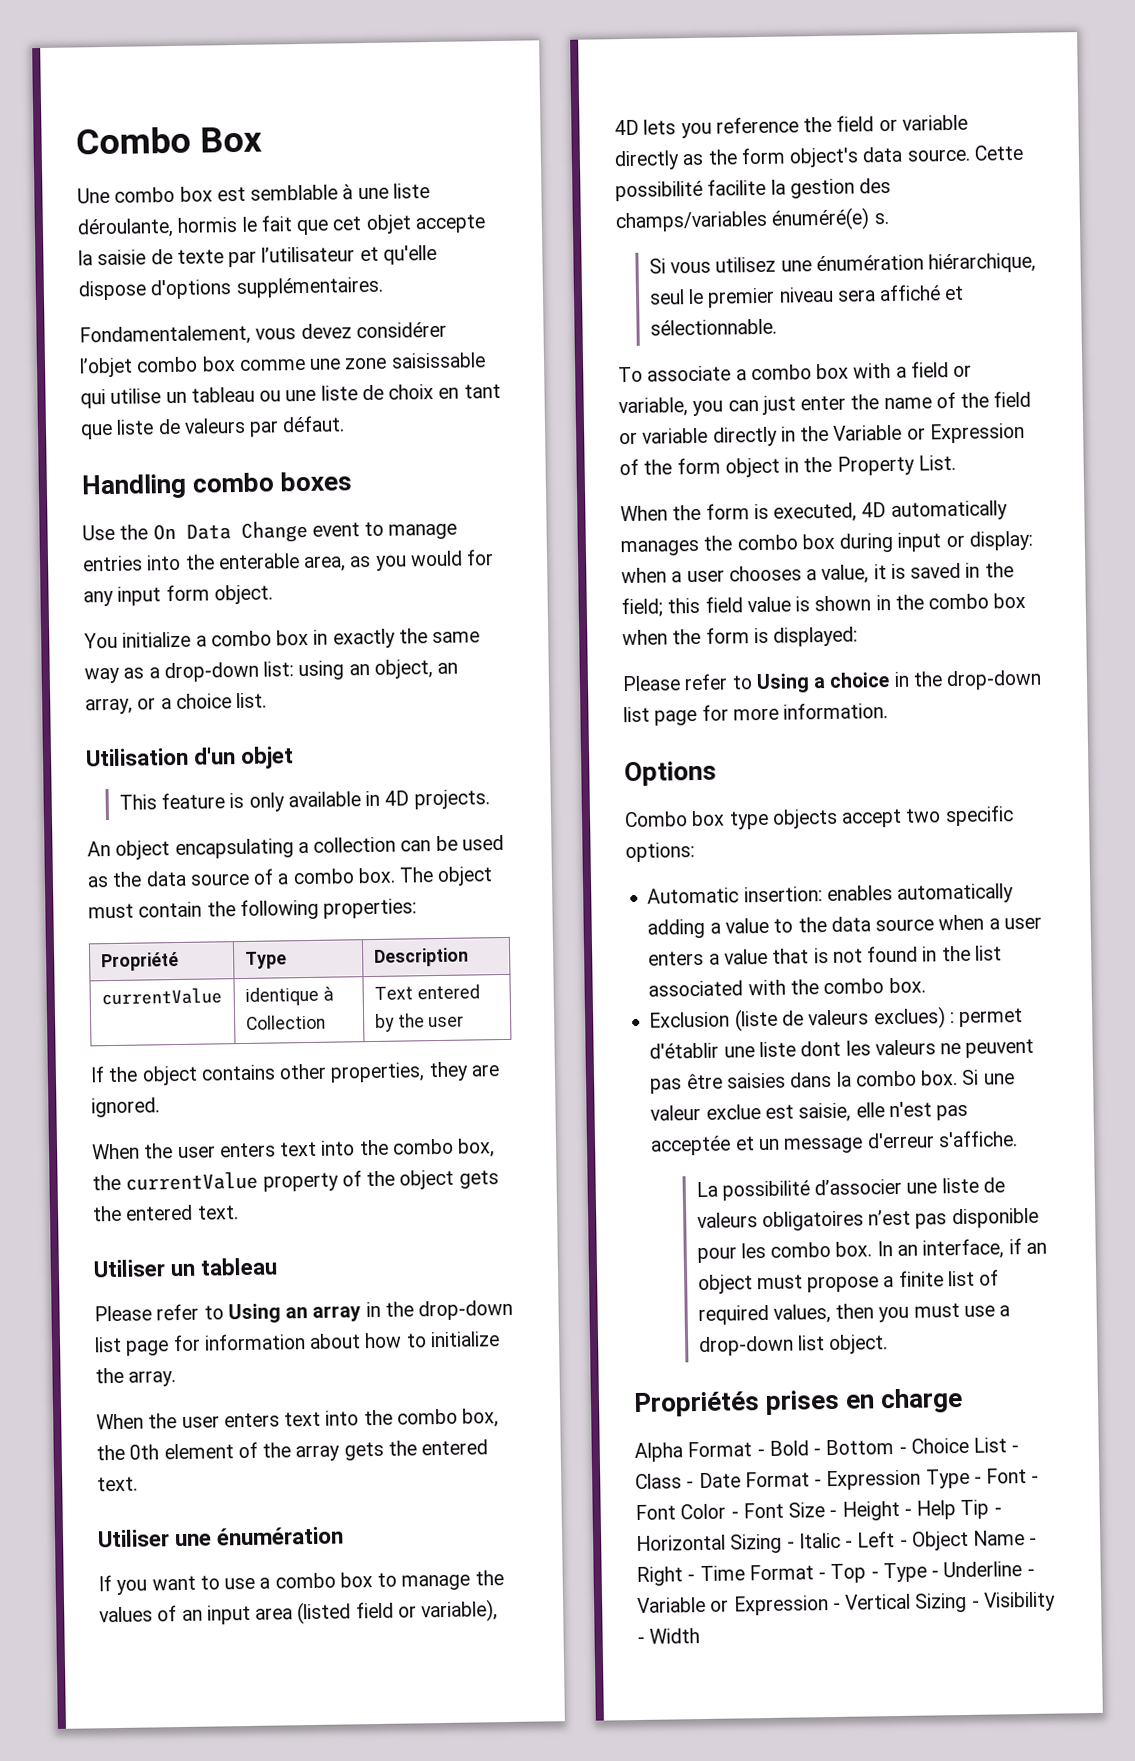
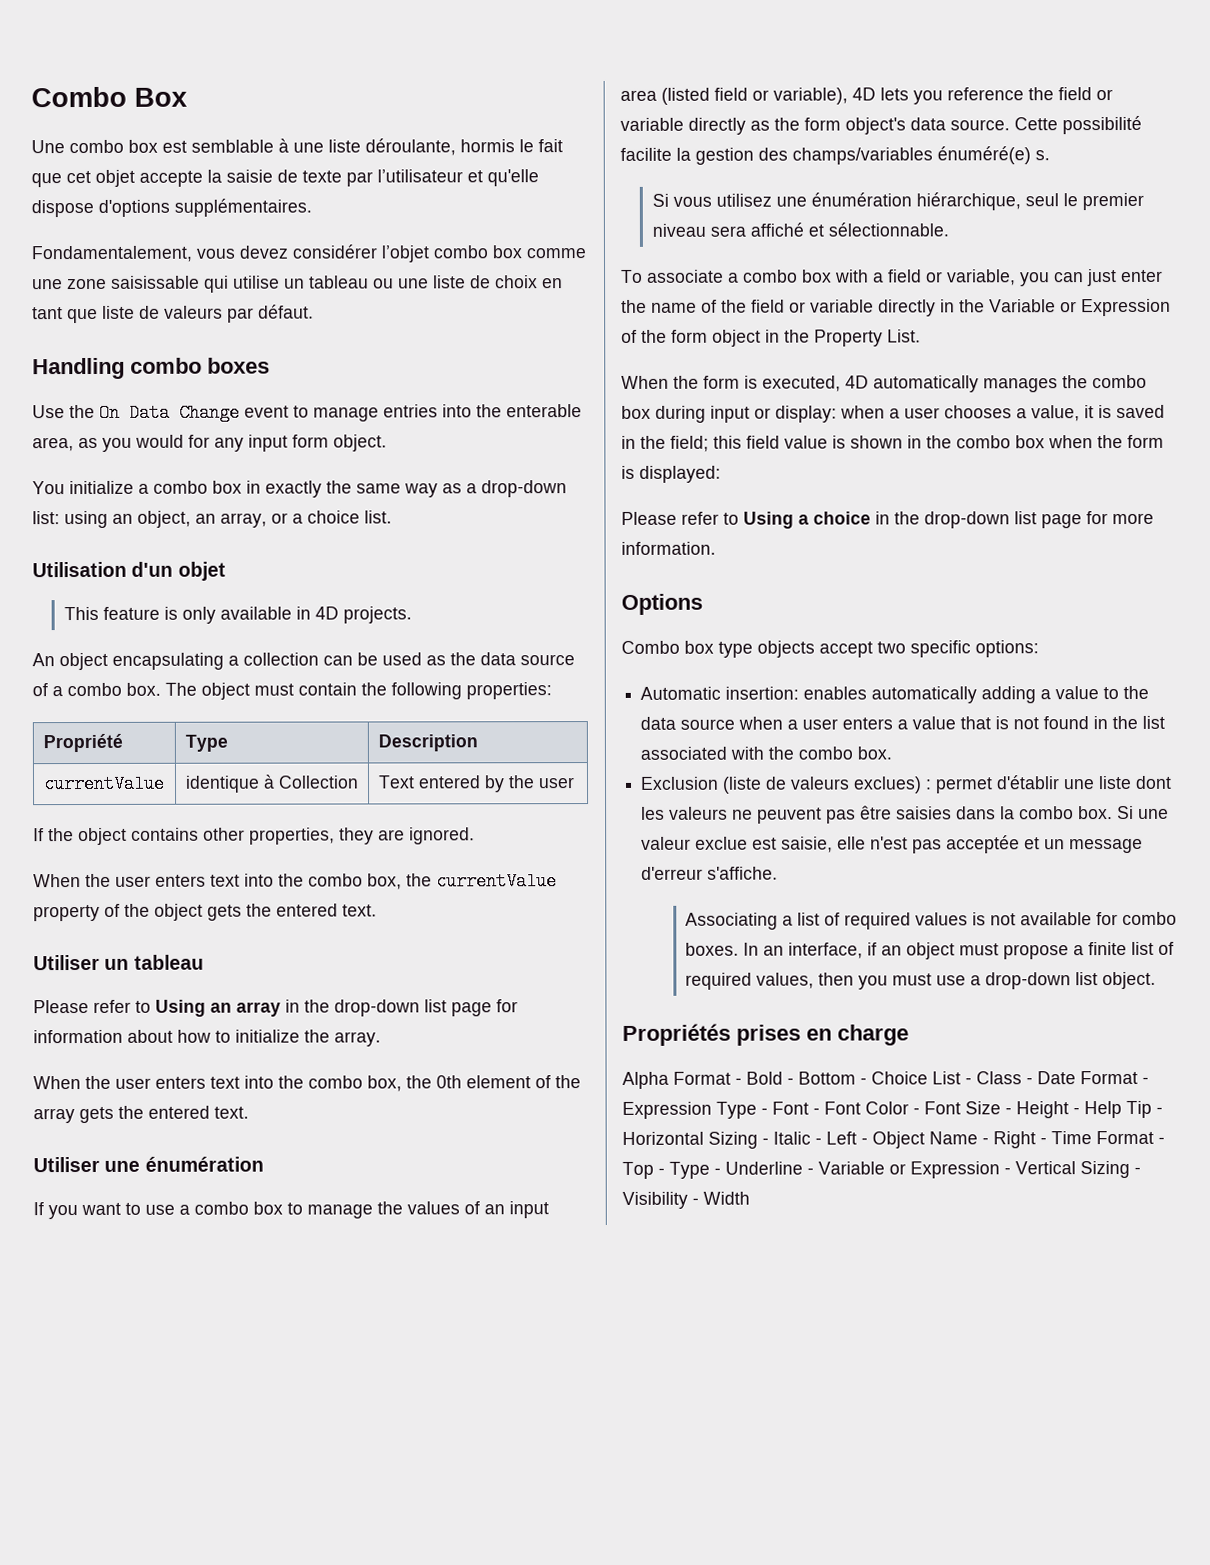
[695,1177,1005,1201] [696,1207,1039,1232] [696,1241,873,1264] La possibilité d’associer une liste de valeurs obligatoires n’est pas disponible pour les combo box. -> [685,911,1178,930] [685,942,740,956] Associating a list of required values is not available for combo boxes.

